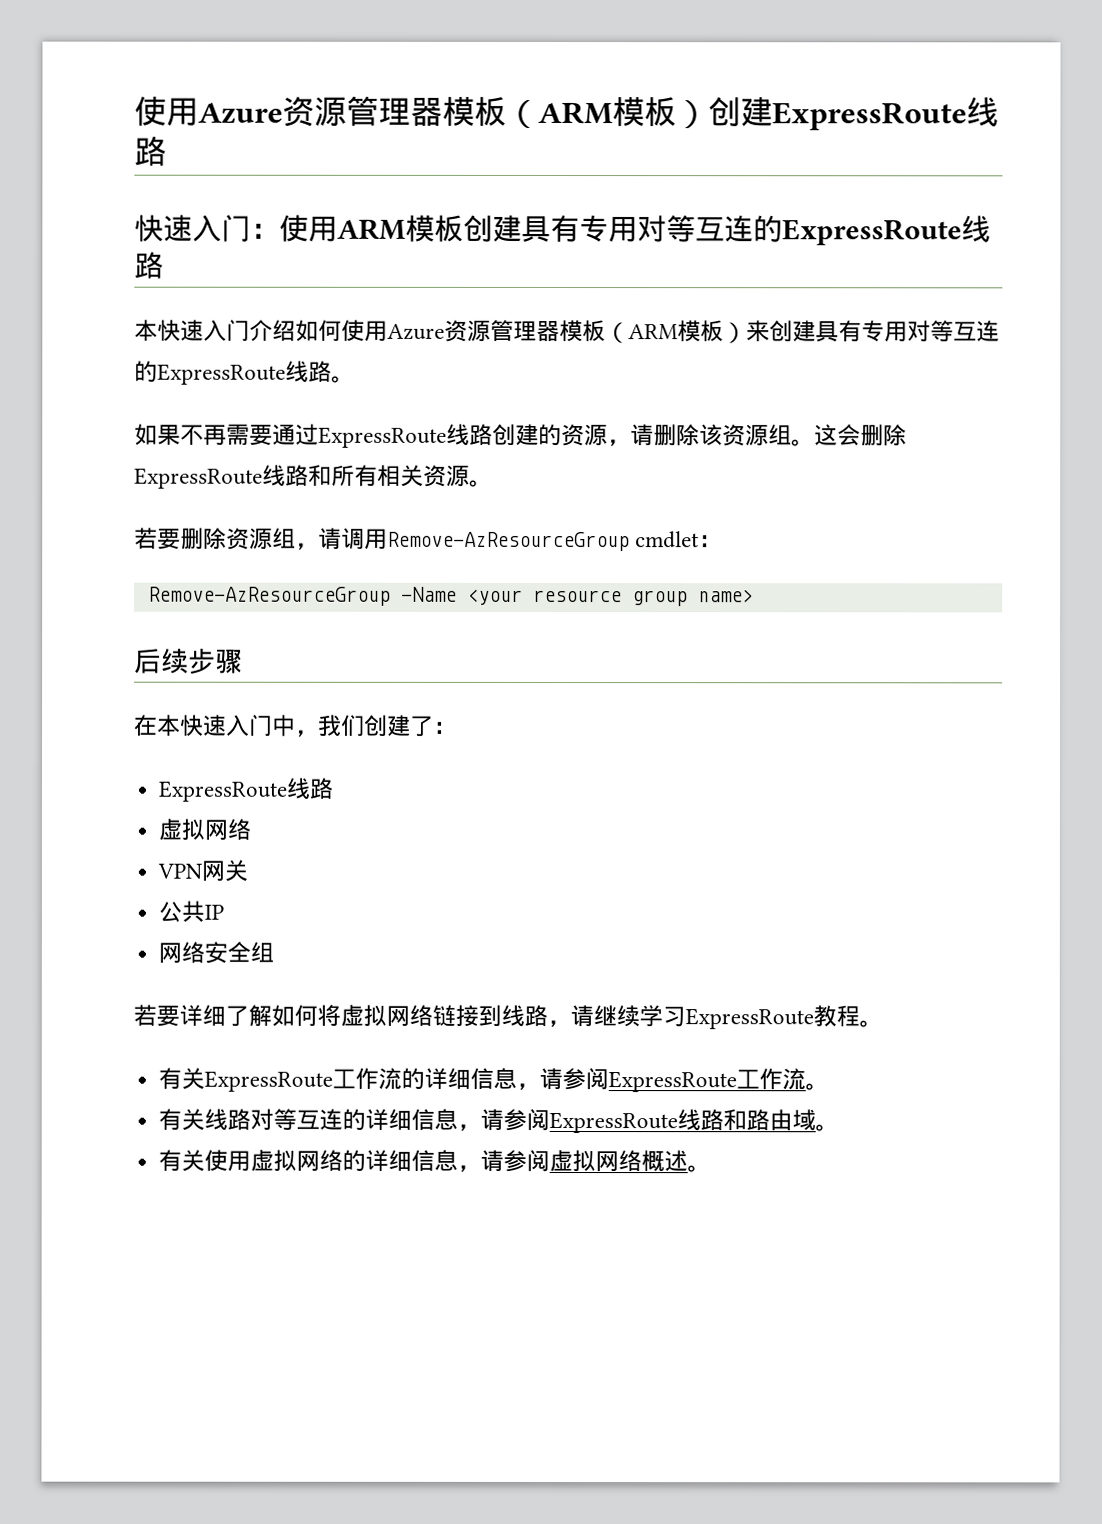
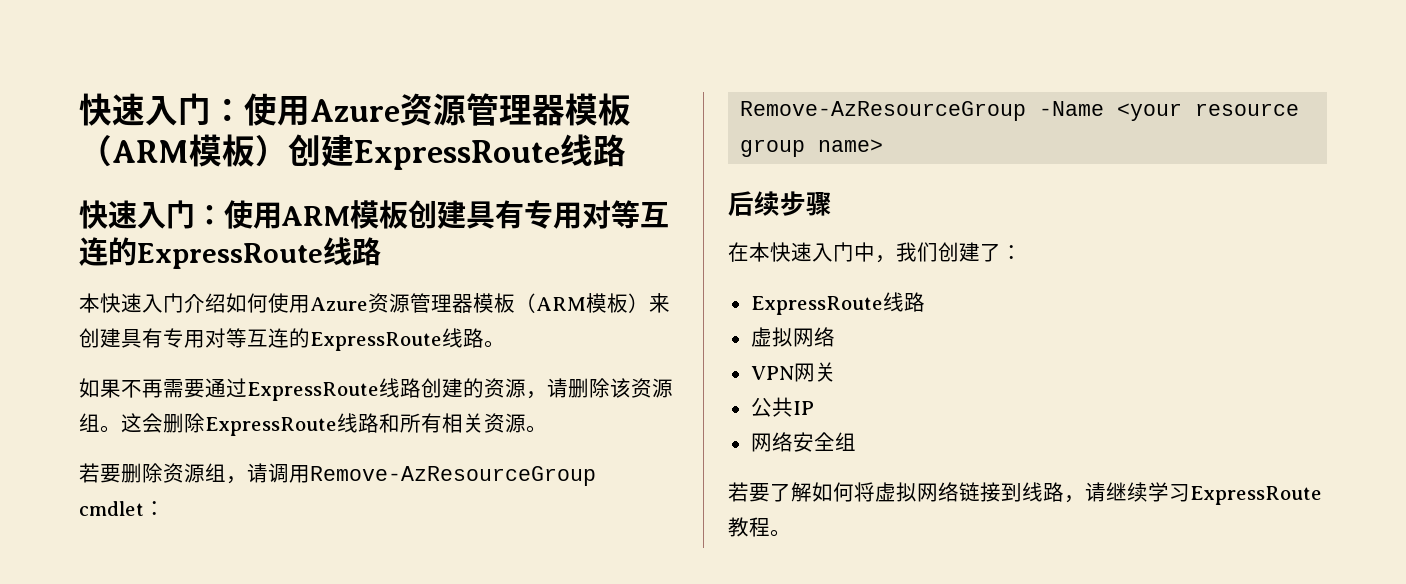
(134, 111) none -> [79,93,244,126] 快速入门：
[179,1004,226,1027] 详细 -> (770, 492) none
[158,1067,830,1093] [158,1108,840,1134] [158,1149,712,1173] // 有关ExpressRoute工作流的详细信息，请参阅ExpressRoute工作流。 // 有关线路对等互连的详细信息，请参阅ExpressRoute线路和路由域。 // 有关使用虚拟网络的详细信息，请参阅虚拟网络概述。 -> (791, 533) none

